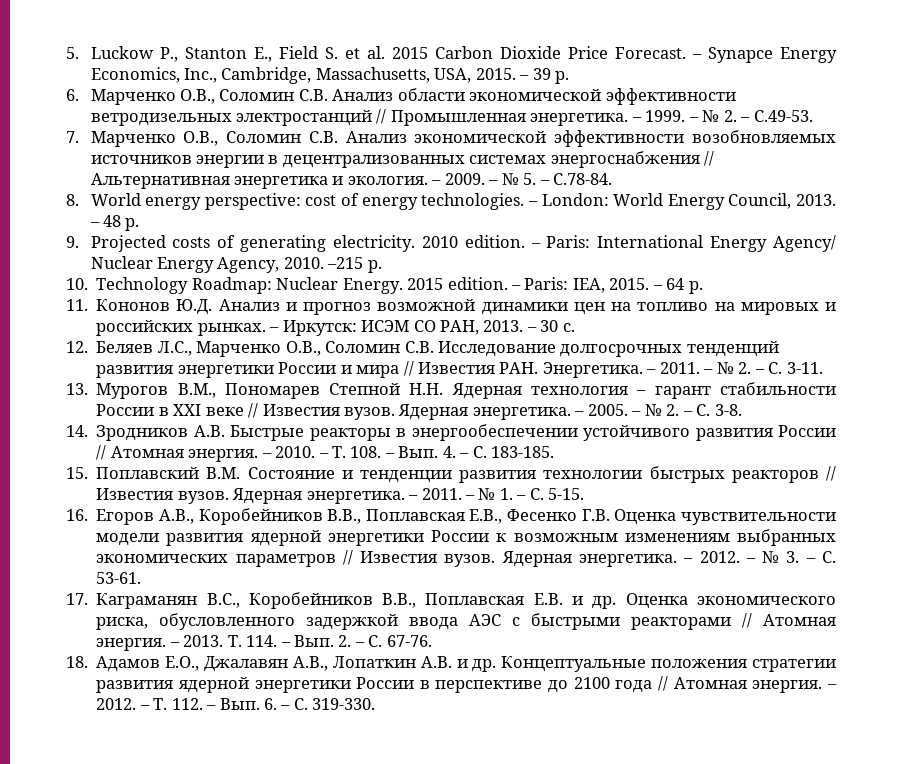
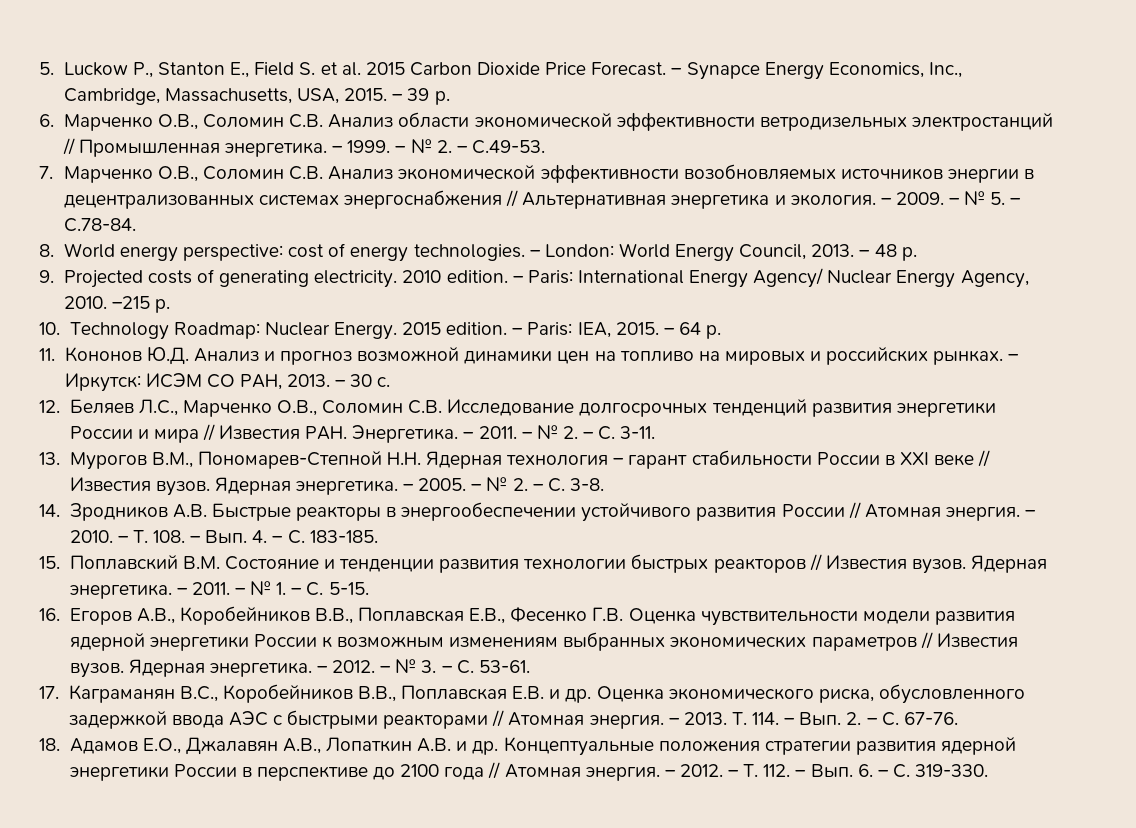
[224,383,401,399] Пономарев Степной -> [197,451,382,469] Пономарев-Степной

